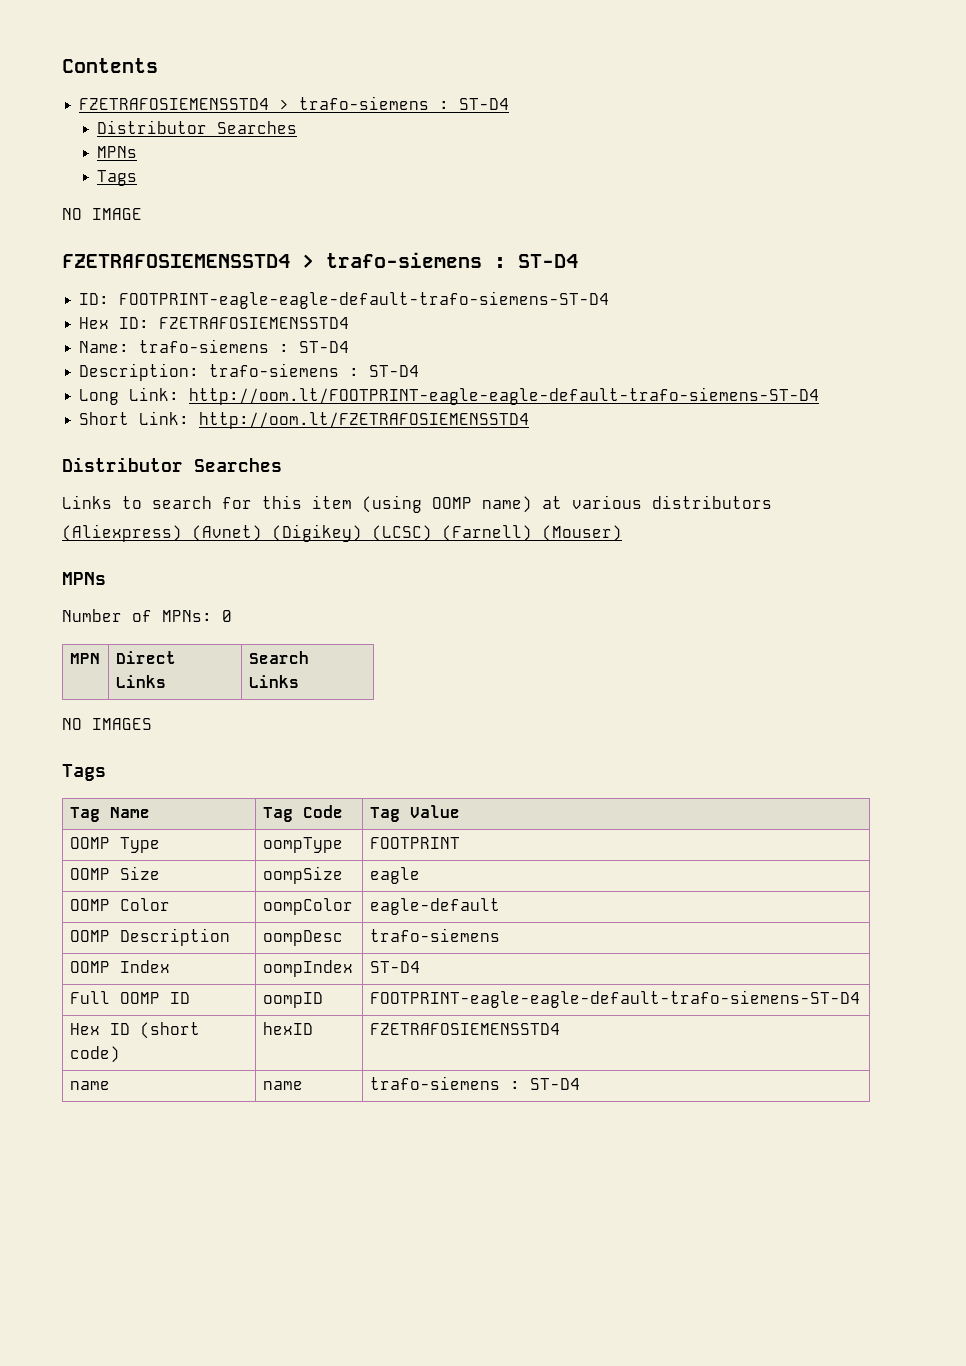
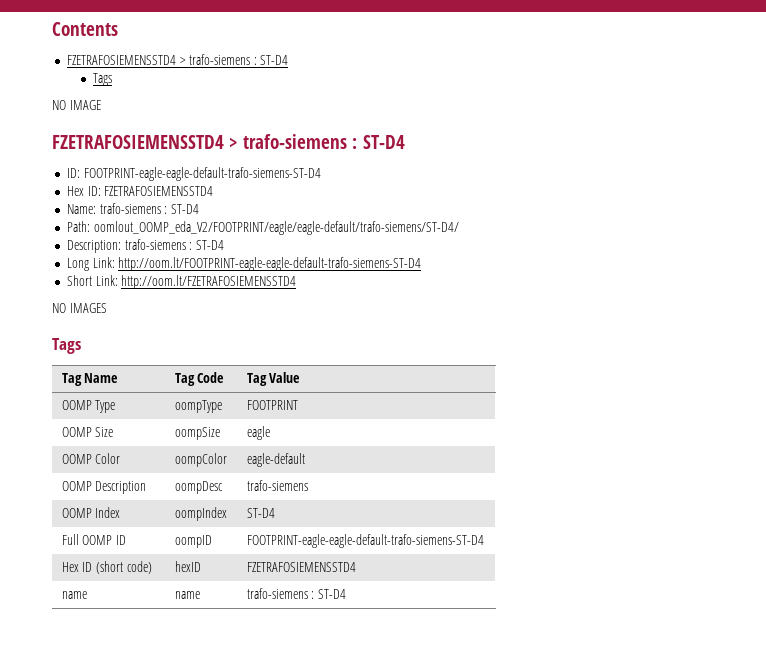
[96,120,297,134] [96,146,137,158] // Distributor Searches // MPNs -> (289, 60) none
(350, 347) none -> [66,221,459,235] // Path: oomlout_OOMP_eda_V2/FOOTPRINT/eagle/eagle-default/trafo-siemens/ST-D4/
[62,457,282,472] [62,495,772,513] [62,524,622,542] [62,572,106,585] [62,609,232,622] [69,653,100,664] [115,651,176,664] [115,675,166,688] [248,651,309,664] [248,675,299,688] // Distributor Searches // Links to search for this item (using OOMP name) at various distributors // (Aliexpress) (Avnet) (Digikey) (LCSC) (Farnell) (Mouser) // MPNs // Number of MPNs: 0 // MPN | Direct Links | Search Links -> (297, 282) none

